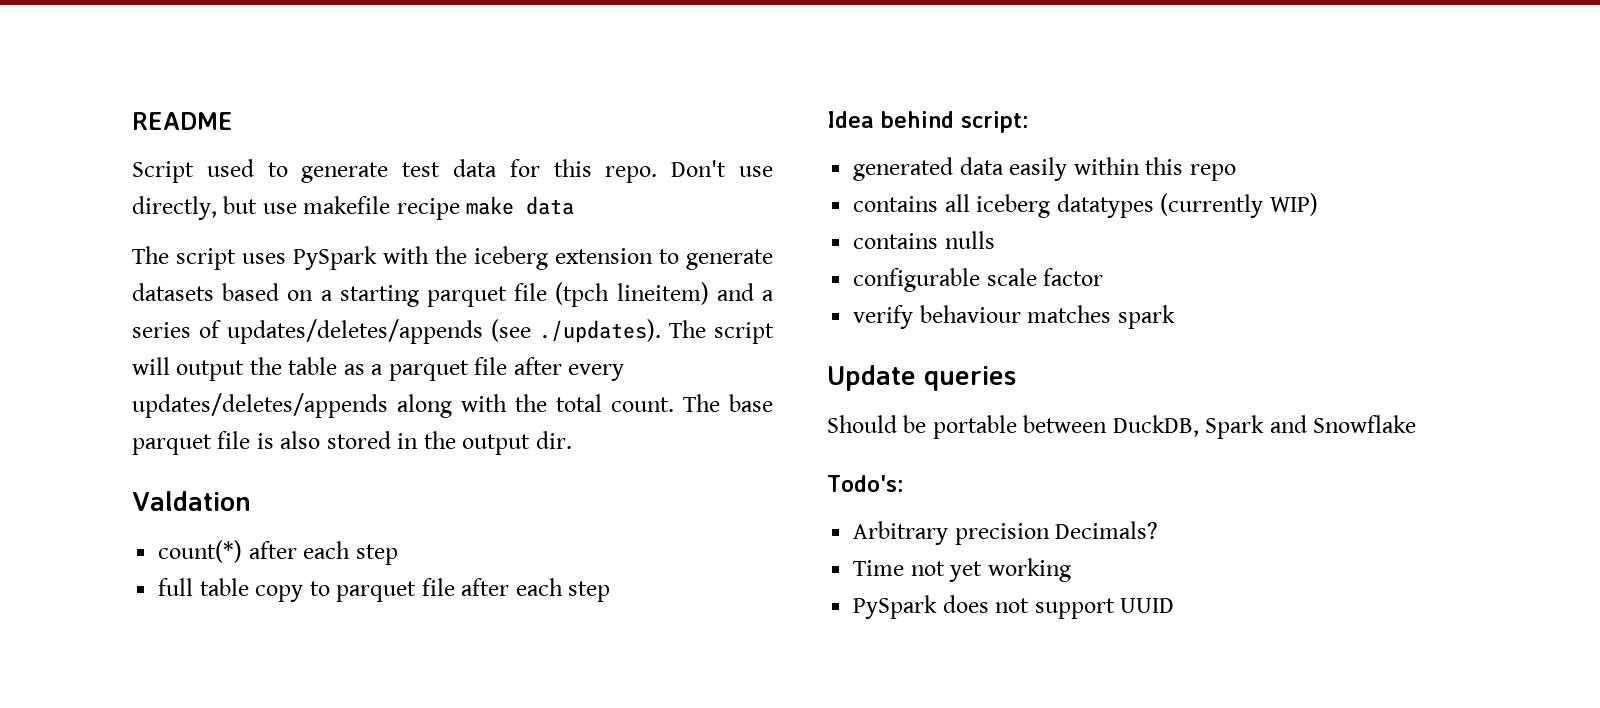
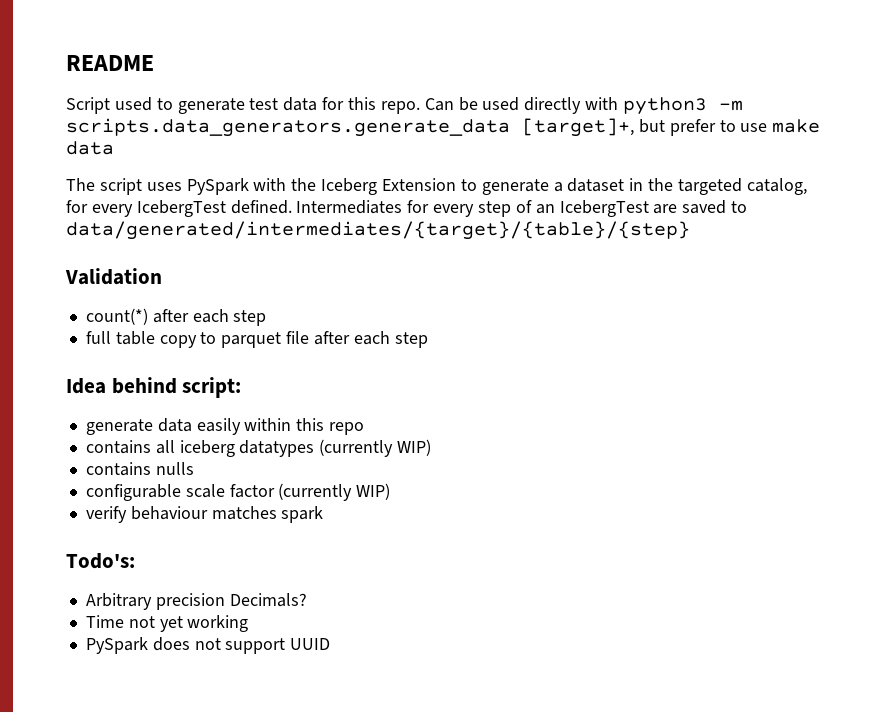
[671,160,773,177] [132,196,460,220] Don't use directly, but use makefile recipe -> [424,97,744,115] [66,118,768,137] Can be used directly with python3 -m scripts.data_generators.generate_data [target]+, but prefer to use
[474,246,773,270] [132,282,774,307] [132,319,774,344] [132,357,625,381] [132,393,773,418] [132,431,572,455] [132,491,251,511] iceberg extension to generate datasets based on a starting parquet file (tpch lineitem) and a series of updates/deletes/appends (see ./updates). The script will output the table as a parquet file after every updates/deletes/appends along with the total count. The base parquet file is also stored in the output dir. // Valdation -> [321,178,807,195] [66,200,748,217] [66,221,690,240] [65,268,162,285] Iceberg Extension to generate a dataset in the targeted catalog, for every IcebergTest defined. Intermediates for every step of an IcebergTest are saved to data/generated/intermediates/{target}/{table}/{step} // Validation
[853,157,954,181] generated -> [85,419,153,435] generate
(1104, 277) none -> [278,483,391,501] (currently WIP)
[827,365,1016,391] [827,415,1417,439] // Update queries // Should be portable between DuckDB, Spark and Snowflake -> (324, 514) none

